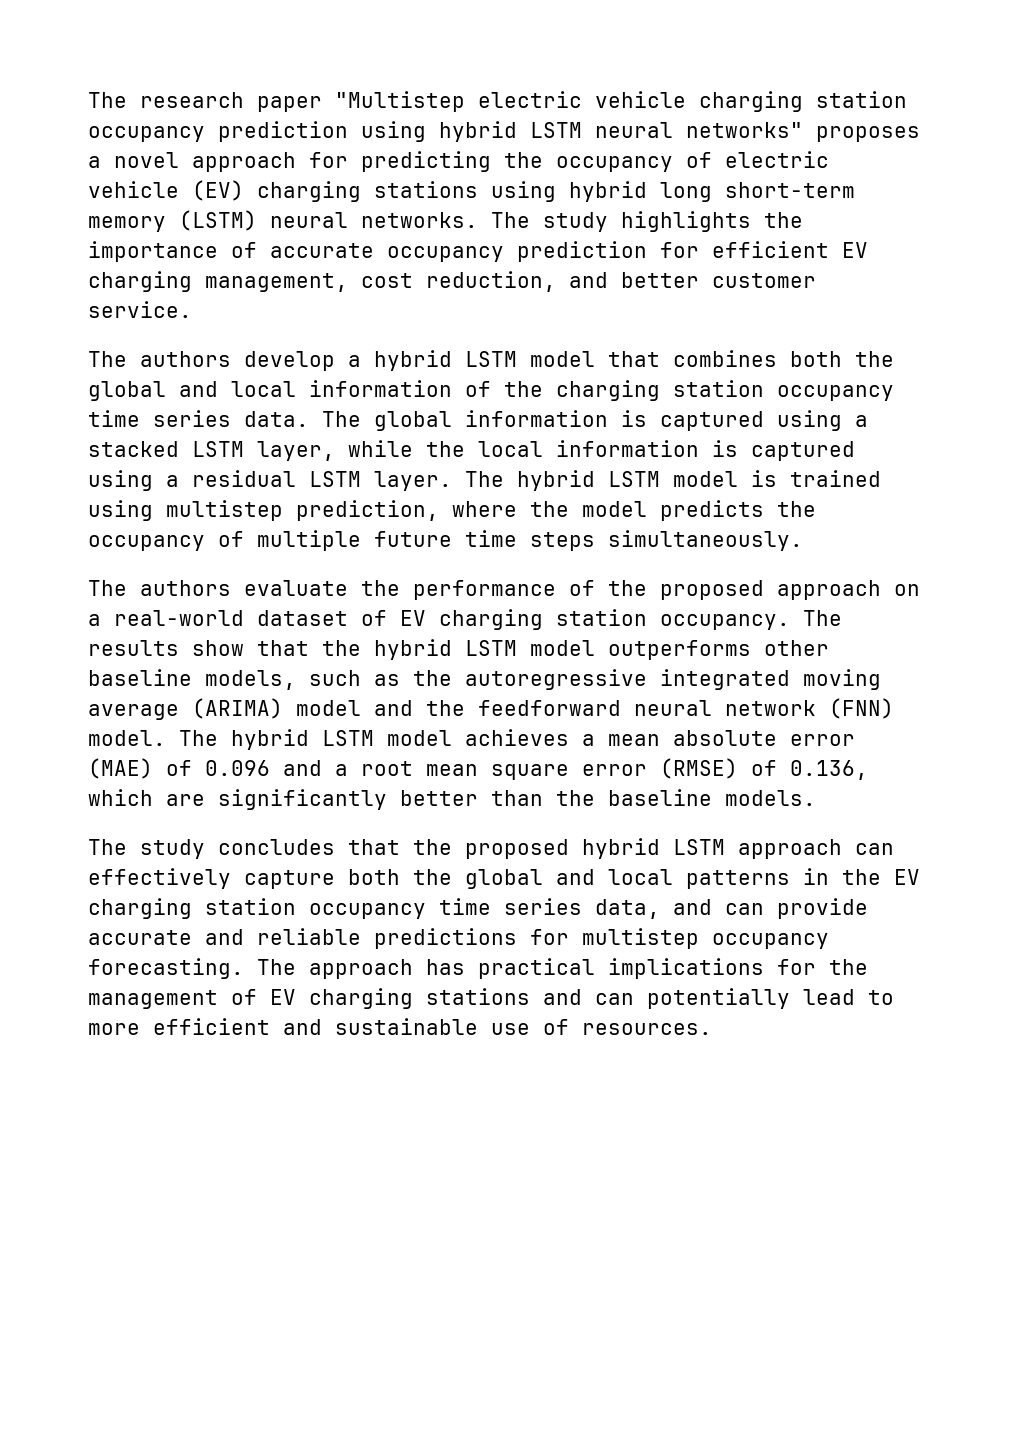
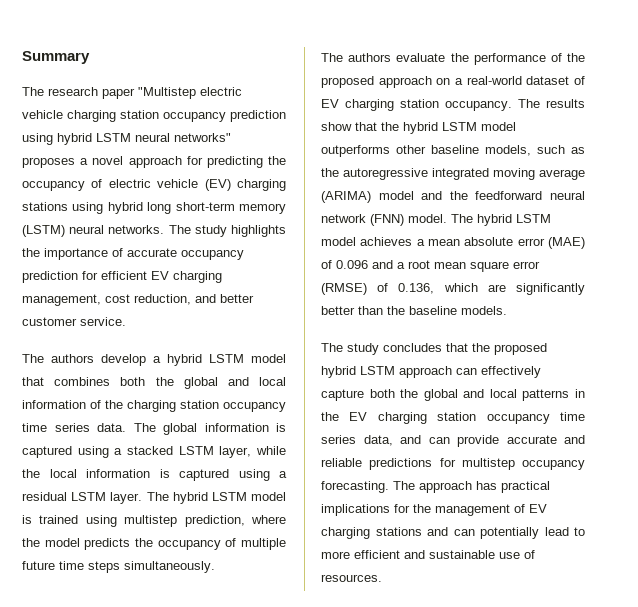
(88, 100) none -> [22,51,90,64] Summary //

